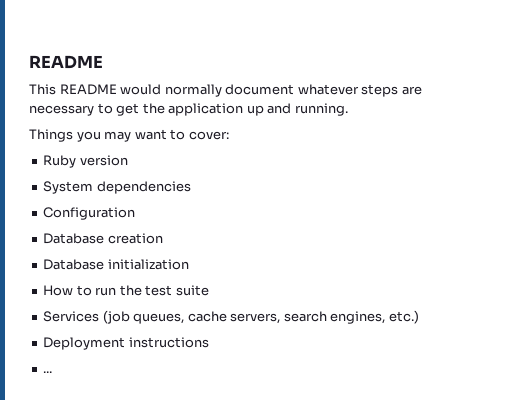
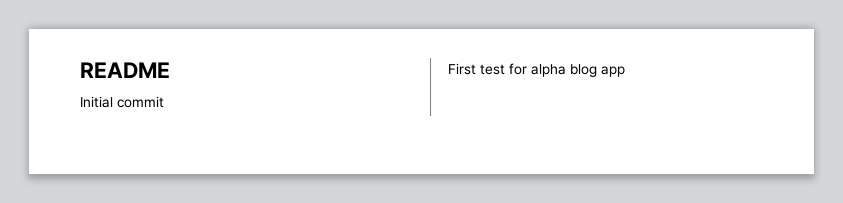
[29,84,422,97] [29,103,348,116] [29,129,229,142] [43,155,128,168] [43,181,191,194] [43,207,136,220] [43,233,163,244] [43,259,189,270] [43,285,209,296] [43,310,419,324] [43,337,209,350] [43,371,53,373] This README would normally document whatever steps are necessary to get the application up and running. // Things you may want to cover: // Ruby version // System dependencies // Configuration // Database creation // Database initialization // How to run the test suite // Services (job queues, cache servers, search engines, etc.) // Deployment instructions // ... -> [80,96,164,108] [448,63,625,77] Initial commit // First test for alpha blog app

